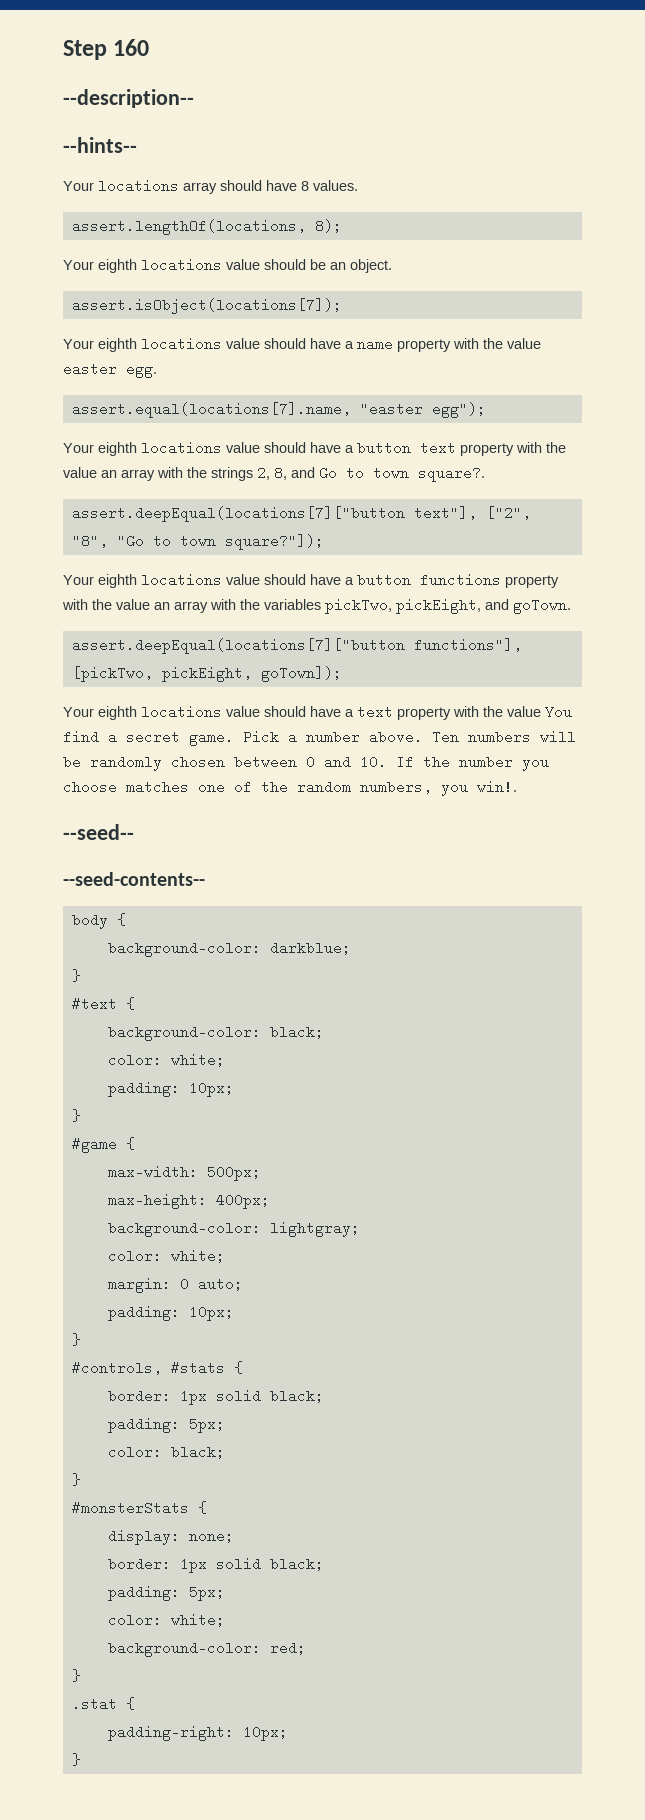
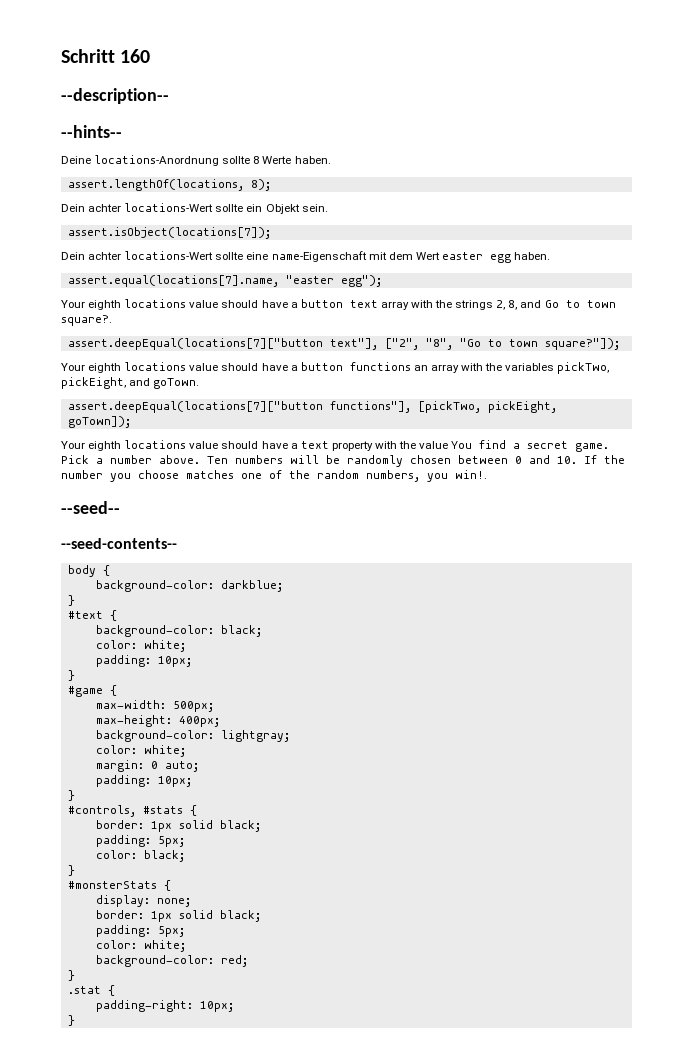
[63,40,107,60] Step -> [61,49,115,63] Schritt
[63,179,358,194] [71,219,342,235] [63,258,392,273] [71,298,342,314] [63,337,541,352] [63,362,157,378] Your locations array should have 8 values. // assert.lengthOf(locations, 8); // Your eighth locations value should be an object. // assert.isObject(locations[7]); // Your eighth locations value should have a name property with the value easter egg. -> [61,155,331,166] [67,179,271,191] [61,203,328,214] [67,227,271,239] [61,251,551,263] Deine locations-Anordnung sollte 8 Werte haben. // assert.lengthOf(locations, 8); // Dein achter locations-Wert sollte ein Objekt sein. // assert.isObject(locations[7]); // Dein achter locations-Wert sollte eine name-Eigenschaft mit dem Wert easter egg haben.
[460,442,566,456] [63,467,117,478] property with the value an -> (378, 304) none
[505,575,559,588] [62,599,150,610] property with the value -> (411, 366) none

